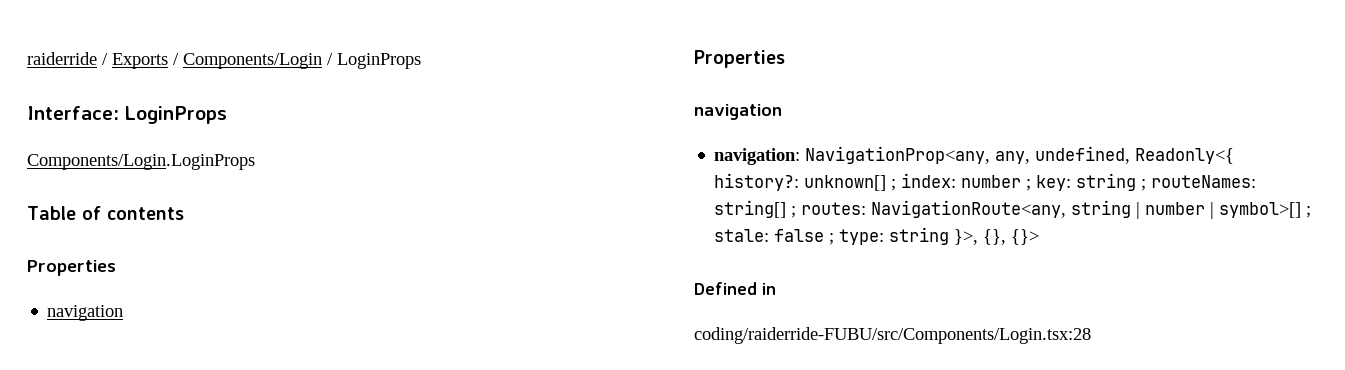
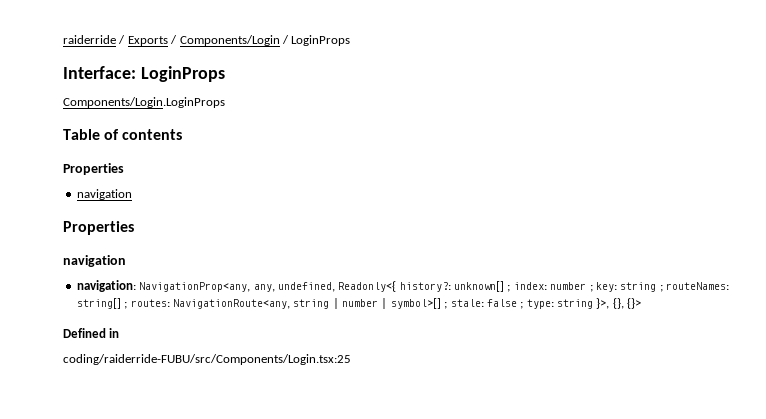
[694,327,1091,344] coding/raiderride-FUBU/src/Components/Login.tsx:28 -> [63,354,351,365] coding/raiderride-FUBU/src/Components/Login.tsx:25

